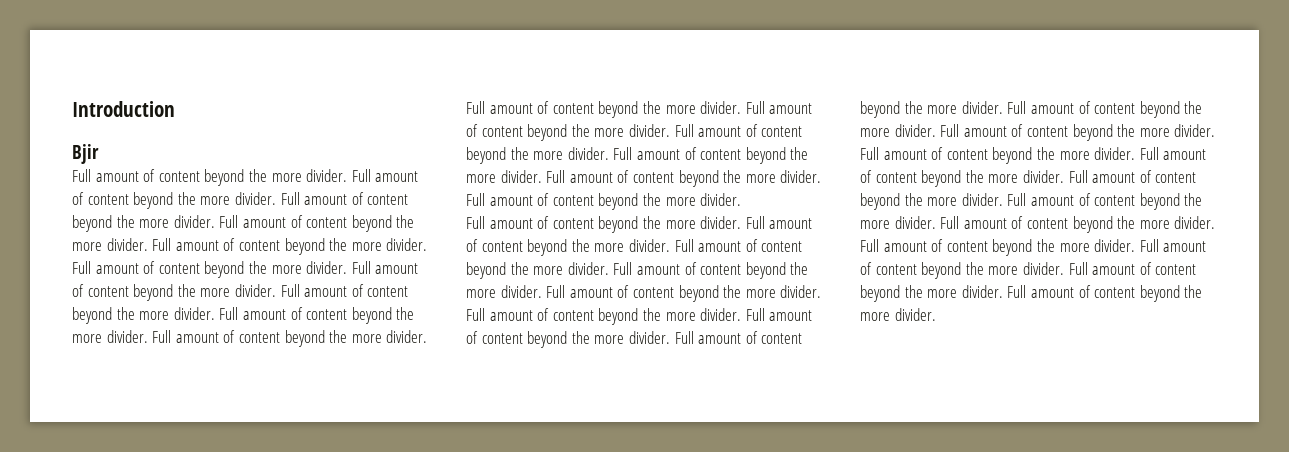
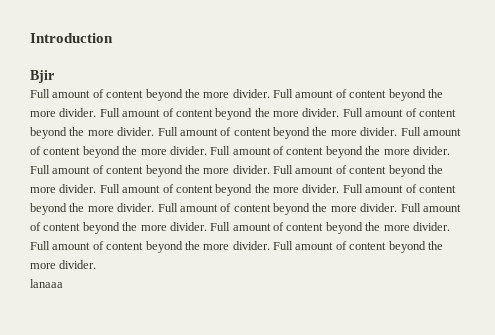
[466,216,813,233] [466,239,803,256] [466,262,809,279] [466,285,822,302] [466,308,813,325] [466,331,803,348] [860,101,1203,118] [860,124,1216,141] [860,147,1207,164] [860,170,1197,187] [860,193,1203,210] [860,216,1216,233] [860,239,1207,256] [860,262,1197,279] [860,285,1203,302] [860,308,936,321] Full amount of content beyond the more divider. Full amount of content beyond the more divider. Full amount of content beyond the more divider. Full amount of content beyond the more divider. Full amount of content beyond the more divider. Full amount of content beyond the more divider. Full amount of content beyond the more divider. Full amount of content beyond the more divider. Full amount of content beyond the more divider. Full amount of content beyond the more divider. Full amount of content beyond the more divider. Full amount of content beyond the more divider. Full amount of content beyond the more divider. Full amount of content beyond the more divider. Full amount of content beyond the more divider. Full amount of content beyond the more divider. Full amount of content beyond the more divider. Full amount of content beyond the more divider. Full amount of content beyond the more divider. -> [30,279,63,288] lanaaa

